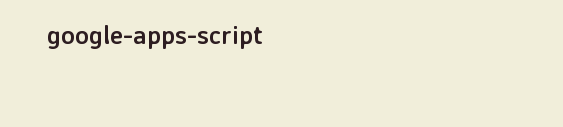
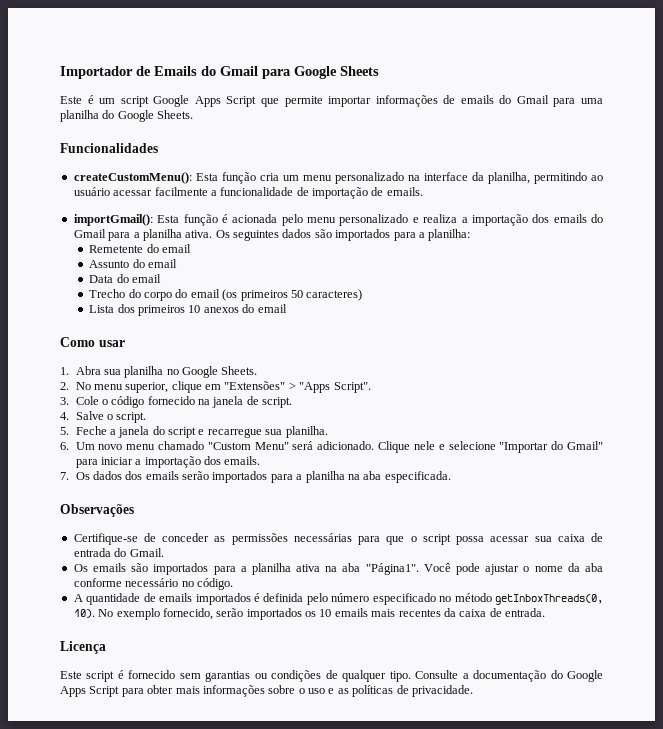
[47,25,263,49] google-apps-script -> [60,66,379,79] [60,95,603,107] [60,110,194,122] [60,143,158,153] [73,172,603,184] [73,187,423,199] [73,214,603,226] [73,229,471,241] [89,244,192,253] [89,259,178,268] [89,274,162,283] [89,289,363,301] [89,304,287,316] [60,337,125,347] [60,366,258,378] [60,381,371,393] [60,396,293,408] [60,411,147,423] [60,426,328,438] [60,441,604,453] [75,456,261,468] [60,471,451,483] [60,504,134,517] [73,533,603,545] [73,548,164,557] [73,563,603,575] [73,578,233,590] [73,593,603,605] [73,608,545,620] [60,641,106,654] [60,670,603,682] [60,685,473,697] Importador de Emails do Gmail para Google Sheets // Este é um script Google Apps Script que permite importar informações de emails do Gmail para uma planilha do Google Sheets. // Funcionalidades // createCustomMenu(): Esta função cria um menu personalizado na interface da planilha, permitindo ao usuário acessar facilmente a funcionalidade de importação de emails. // importGmail(): Esta função é acionada pelo menu personalizado e realiza a importação dos emails do Gmail para a planilha ativa. Os seguintes dados são importados para a planilha: // Remetente do email // Assunto do email // Data do email // Trecho do corpo do email (os primeiros 50 caracteres) // Lista dos primeiros 10 anexos do email // Como usar // 1. Abra sua planilha no Google Sheets. // 2. No menu superior, clique em "Extensões" > "Apps Script". // 3. Cole o código fornecido na janela de script. // 4. Salve o script. // 5. Feche a janela do script e recarregue sua planilha. // 6. Um novo menu chamado "Custom Menu" será adicionado. Clique nele e selecione "Importar do Gmail" para iniciar a importação dos emails. // 7. Os dados dos emails serão importados para a planilha na aba especificada. // Observações // Certifique-se de conceder as permissões necessárias para que o script possa acessar sua caixa de entrada do Gmail. // Os emails são importados para a planilha ativa na aba "Página1". Você pode ajustar o nome da aba conforme necessário no código. // A quantidade de emails importados é definida pelo número especificado no método getInboxThreads(0, 10). No exemplo fornecido, serão importados os 10 emails mais recentes da caixa de entrada. // Licença // Este script é fornecido sem garantias ou condições de qualquer tipo. Consulte a documentação do Google Apps Script para obter mais informações sobre o uso e as políticas de privacidade.

